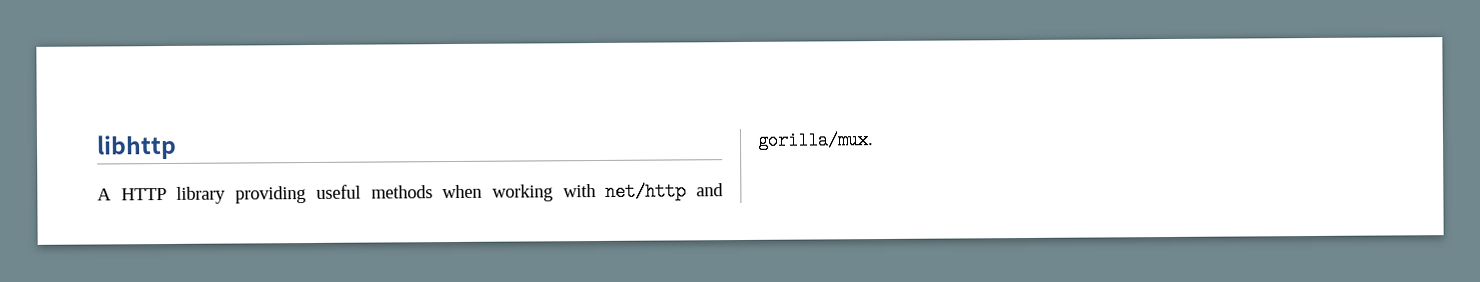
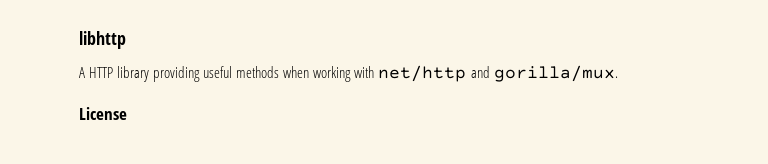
(874, 140) none -> [79,107,127,120] // License

